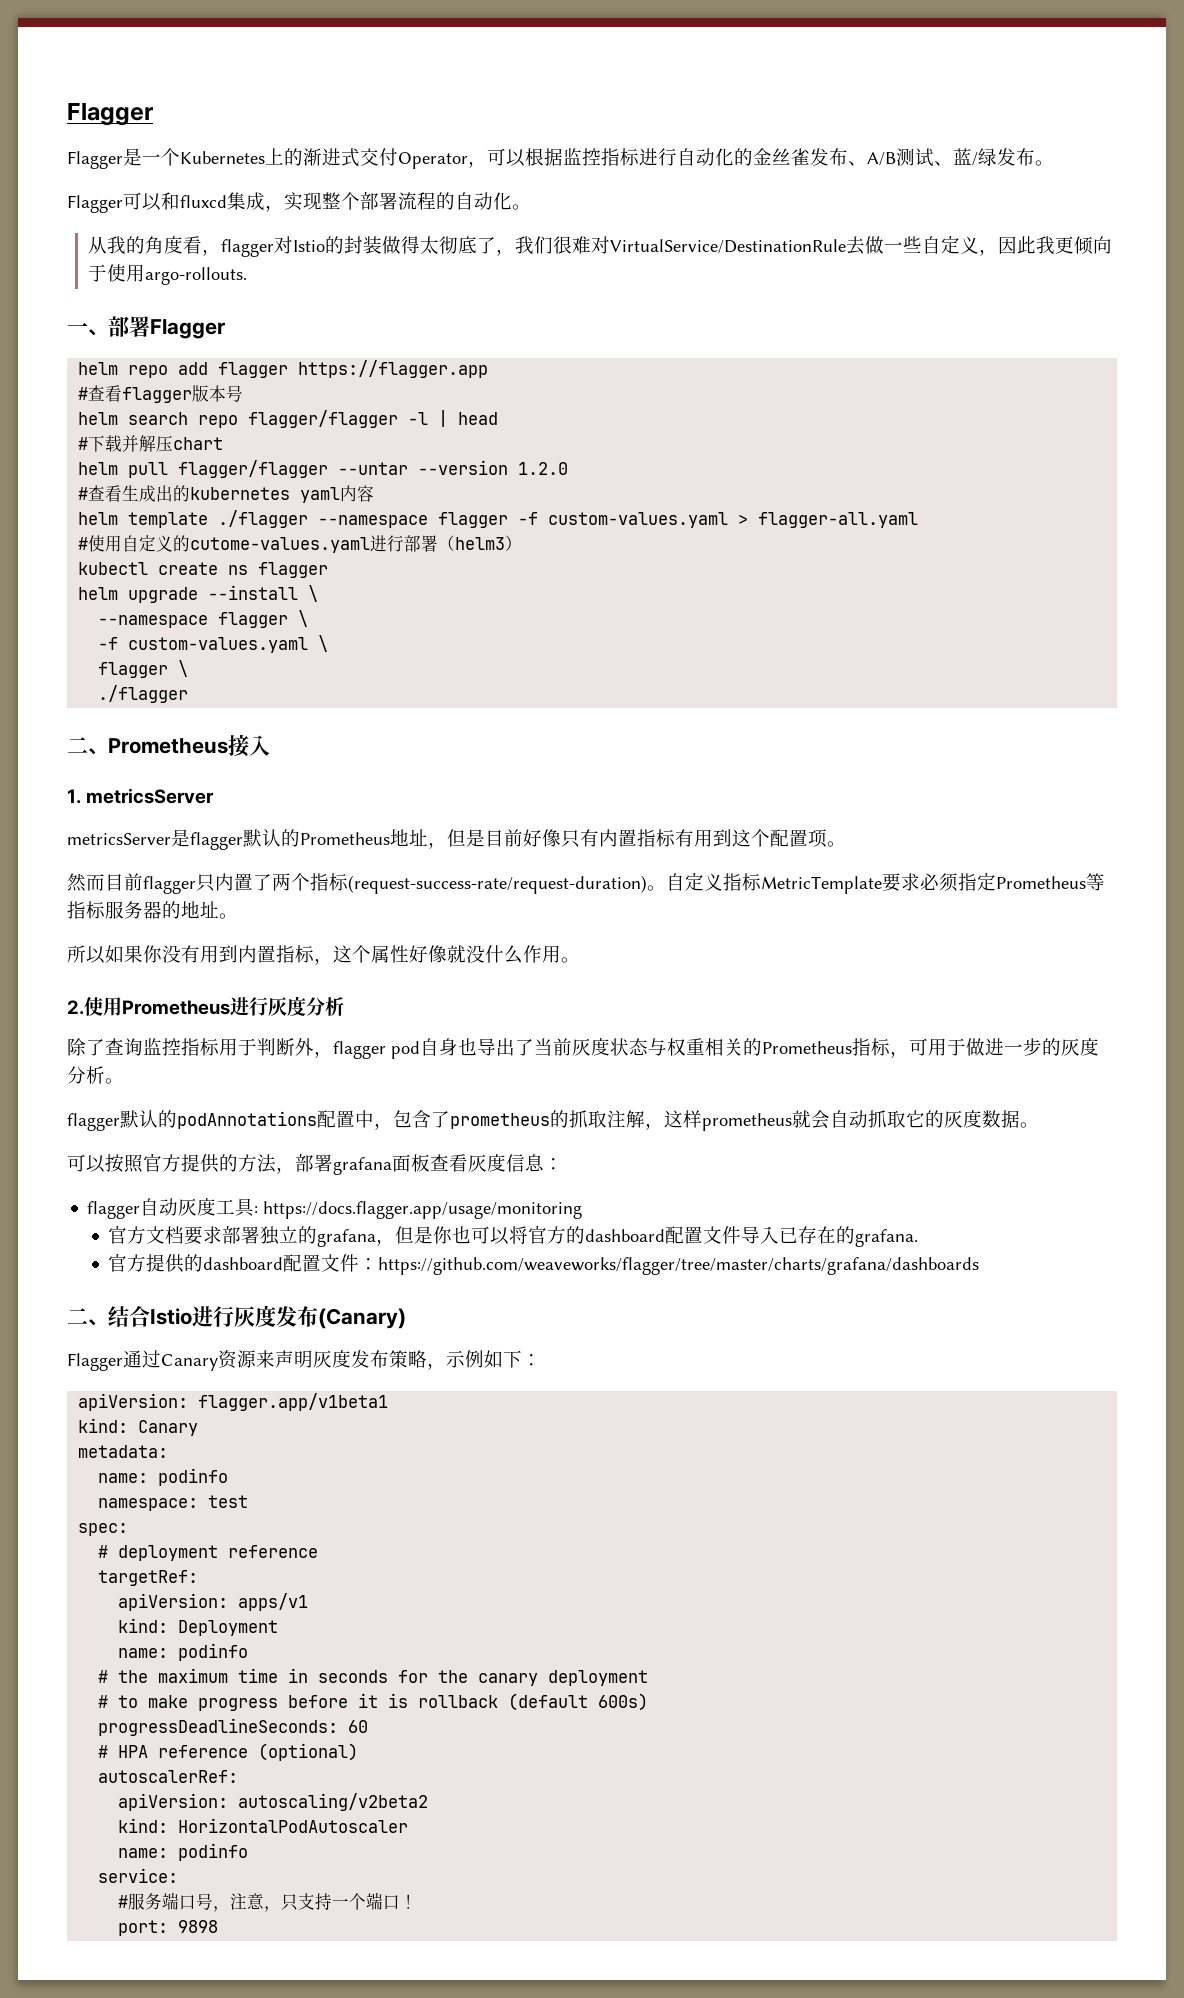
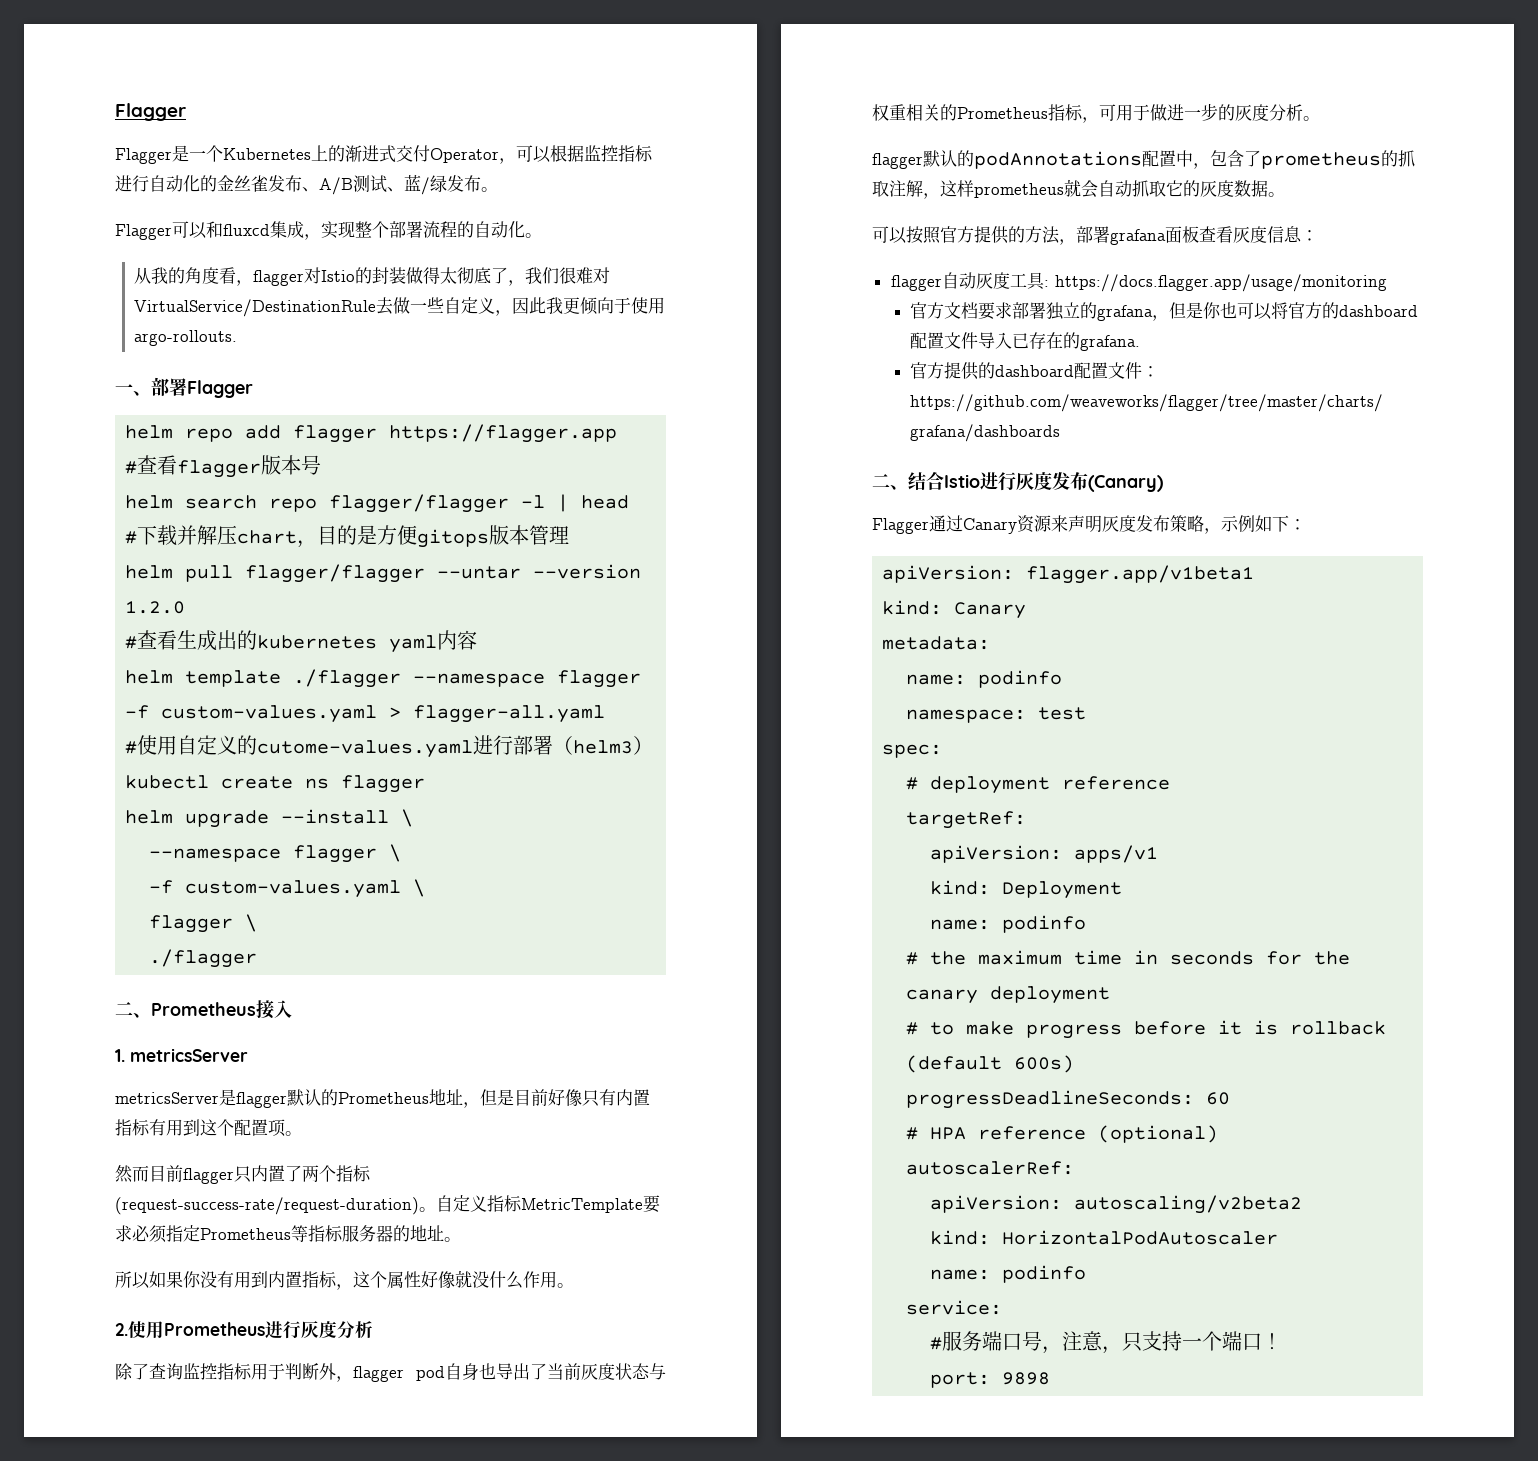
(224, 443) none -> [297,525,570,548] ，目的是方便gitops版本管理

